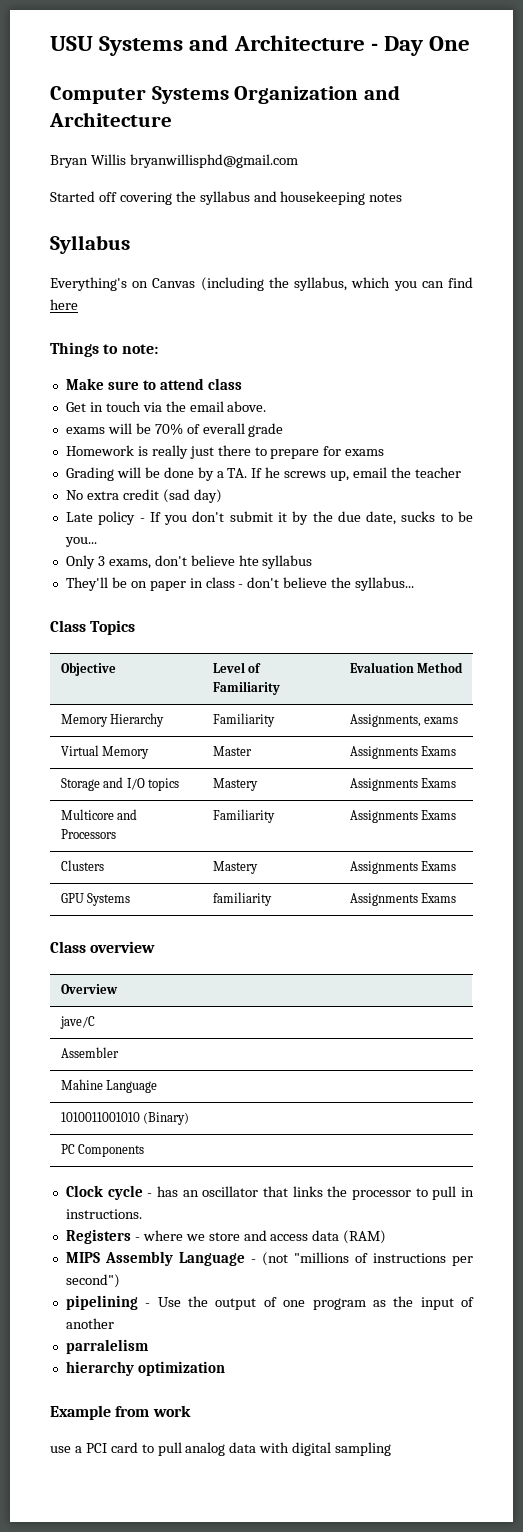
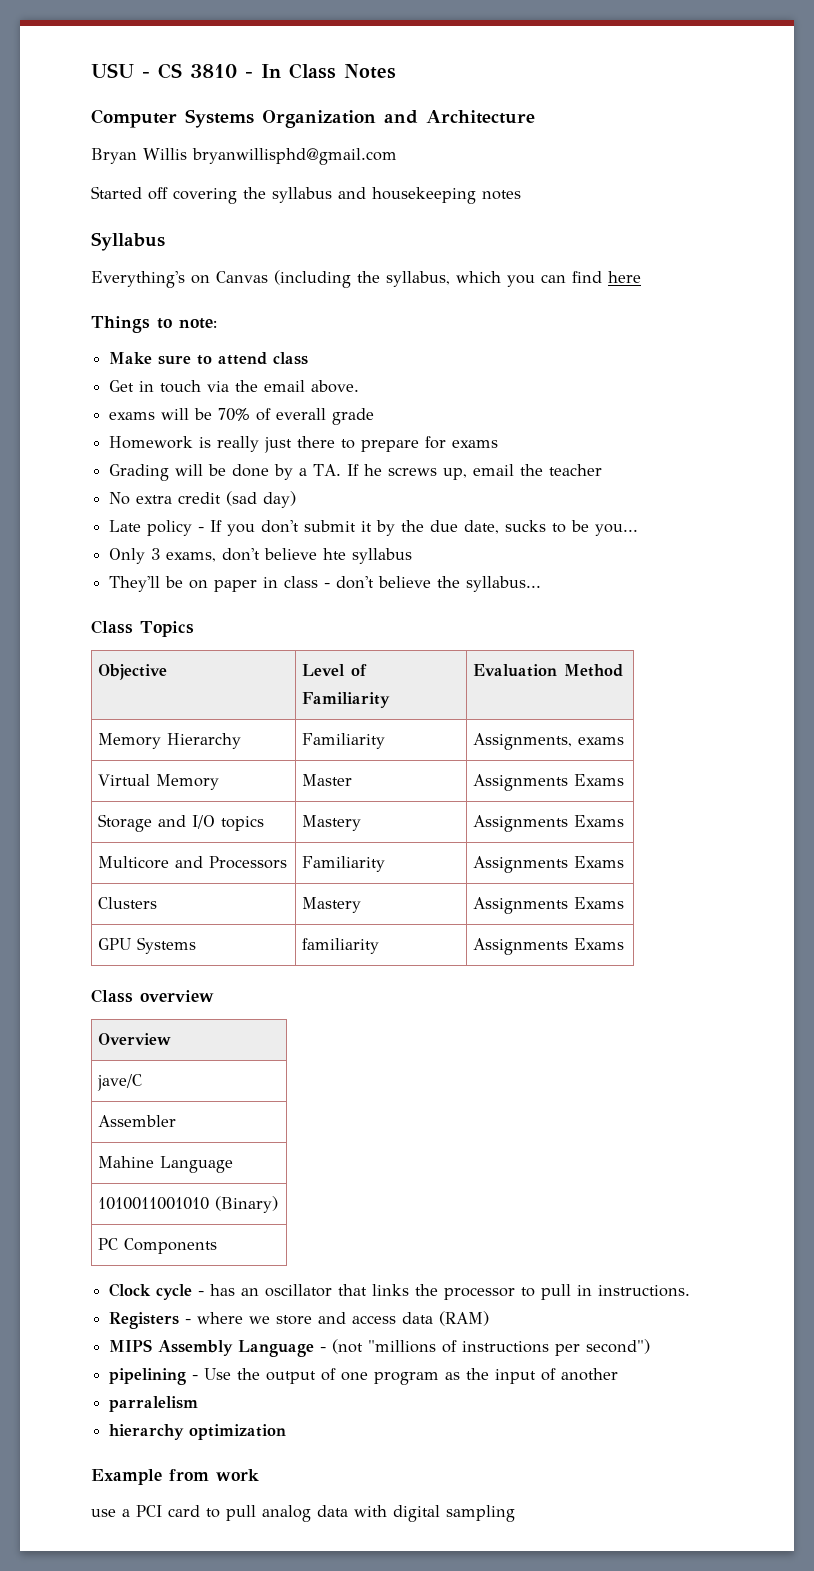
[99,35,471,56] Systems and Architecture - Day One -> [142,63,396,79] - CS 3810 - In Class Notes

